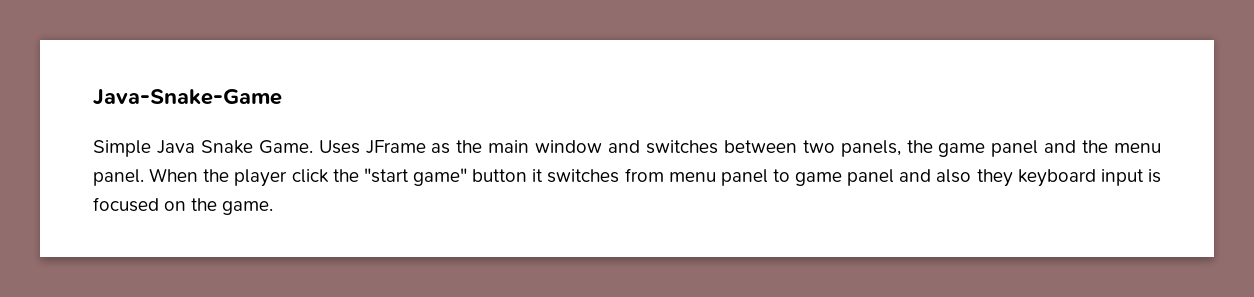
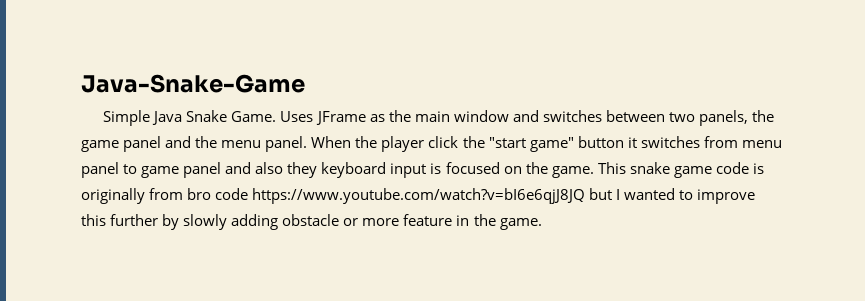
(274, 208) none -> [597,162,764,178] [81,188,756,204] [81,214,542,230] This snake game code is originally from bro code https://www.youtube.com/watch?v=bI6e6qjJ8JQ but I wanted to improve this further by slowly adding obstacle or more feature in the game.

